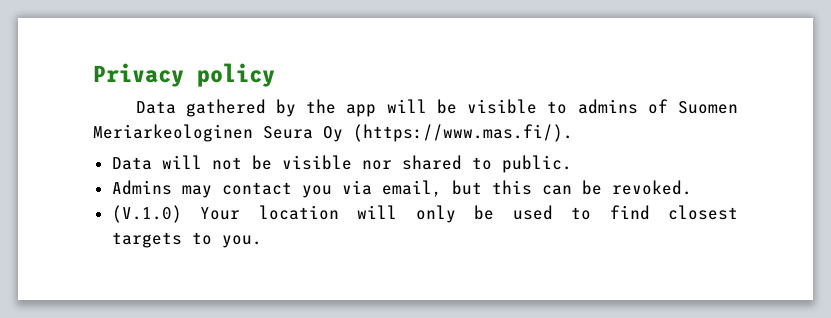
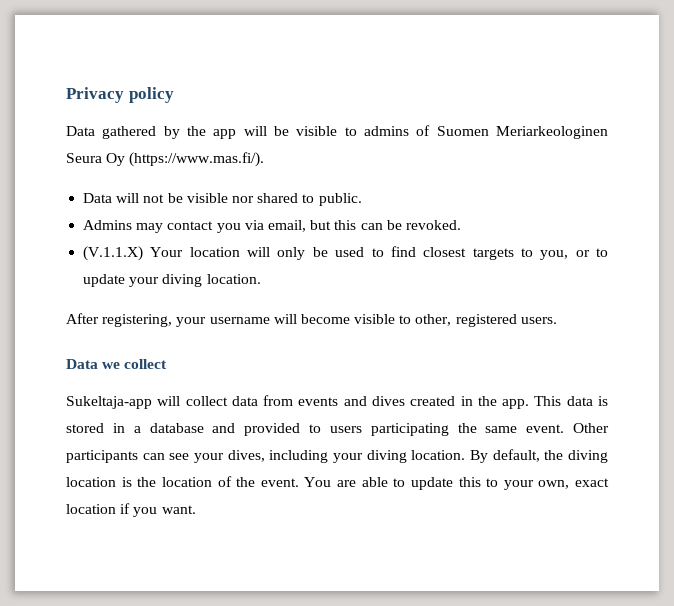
[111,205,182,223] (V.1.0) -> [83,246,144,261] (V.1.1.X)
[221,235,262,248] you. -> [540,248,609,260] [83,274,261,287] [66,313,557,327] [66,359,168,369] [66,395,608,409] [66,423,609,436] [66,449,609,463] [66,476,609,490] [66,503,196,517] you, or to update your diving location. // After registering, your username will become visible to other, registered users. // Data we collect // Sukeltaja-app will collect data from events and dives created in the app. This data is stored in a database and provided to users participating the same event. Other participants can see your dives, including your diving location. By default, the diving location is the location of the event. You are able to update this to your own, exact location if you want.

